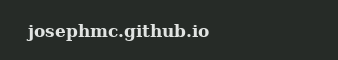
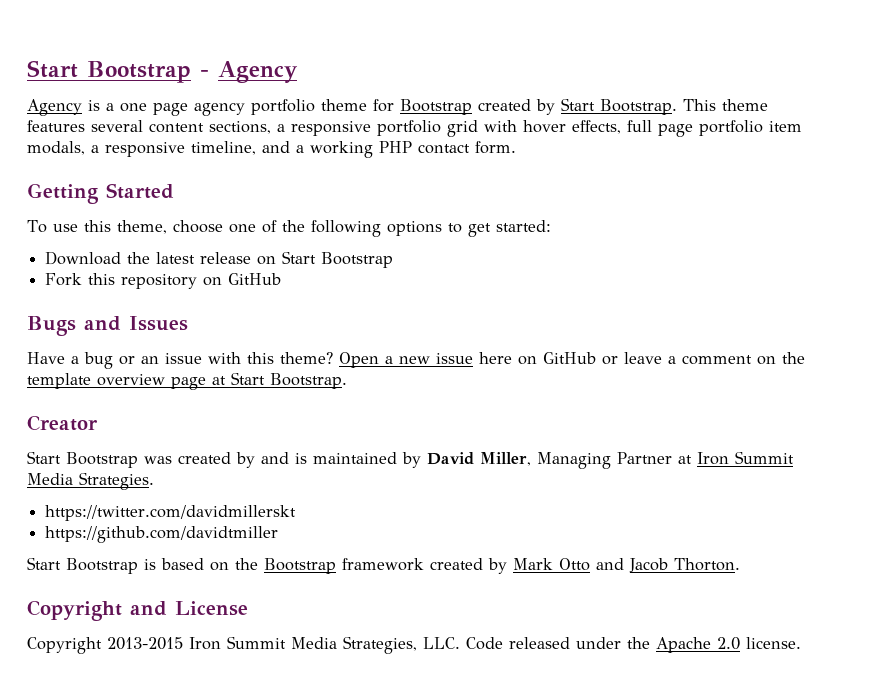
[26,24,209,41] josephmc.github.io -> [27,60,298,83] [27,98,768,116] [27,120,802,137] [27,141,516,158] [27,183,174,204] [27,220,551,237] [45,251,394,268] [45,273,282,289] [27,316,188,336] [27,352,805,369] [27,372,347,390] [27,415,98,431] [27,451,794,469] [27,472,154,490] [45,505,297,521] [45,526,279,543] [27,557,740,574] [27,600,248,621] [27,636,801,654] Start Bootstrap - Agency // Agency is a one page agency portfolio theme for Bootstrap created by Start Bootstrap. This theme features several content sections, a responsive portfolio grid with hover effects, full page portfolio item modals, a responsive timeline, and a working PHP contact form. // Getting Started // To use this theme, choose one of the following options to get started: // Download the latest release on Start Bootstrap // Fork this repository on GitHub // Bugs and Issues // Have a bug or an issue with this theme? Open a new issue here on GitHub or leave a comment on the template overview page at Start Bootstrap. // Creator // Start Bootstrap was created by and is maintained by David Miller, Managing Partner at Iron Summit Media Strategies. // https://twitter.com/davidmillerskt // https://github.com/davidtmiller // Start Bootstrap is based on the Bootstrap framework created by Mark Otto and Jacob Thorton. // Copyright and License // Copyright 2013-2015 Iron Summit Media Strategies, LLC. Code released under the Apache 2.0 license.

